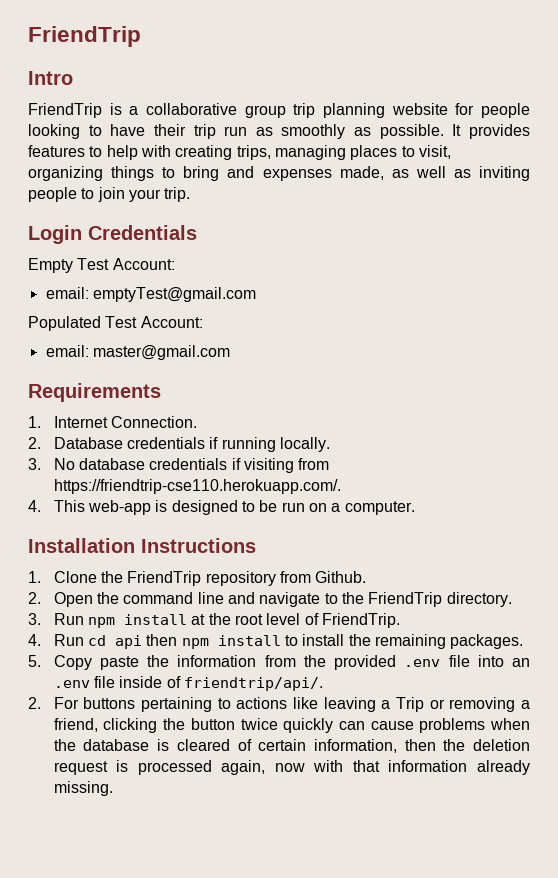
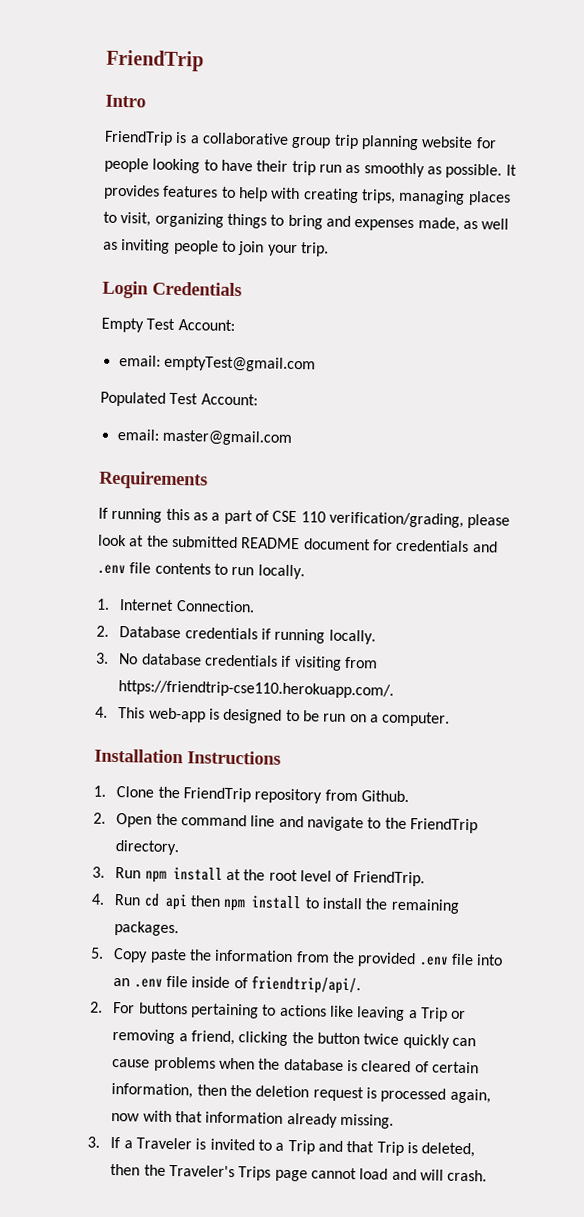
(161, 392) none -> [98,507,511,529] [98,534,498,553] [97,562,305,580] // If running this as a part of CSE 110 verification/grading, please look at the submitted README document for credentials and .env file contents to run locally.
(113, 788) none -> [87,1136,476,1158] [110,1163,488,1182] // 3. If a Traveler is invited to a Trip and that Trip is deleted, then the Traveler's Trips page cannot load and will crash.

